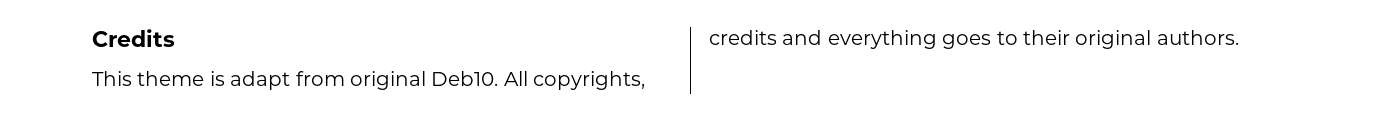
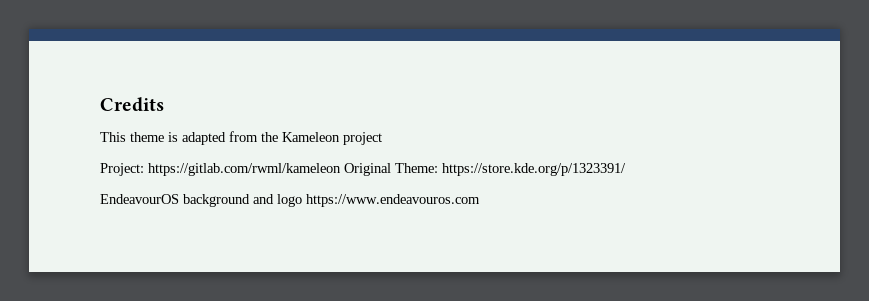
[230,71,646,90] [709,30,1239,49] adapt from original Deb10. All copyrights, credits and everything goes to their original authors. -> [182,131,382,145] [100,163,626,176] [100,194,480,207] adapted from the Kameleon project // Project: https://gitlab.com/rwml/kameleon Original Theme: https://store.kde.org/p/1323391/ // EndeavourOS background and logo https://www.endeavouros.com

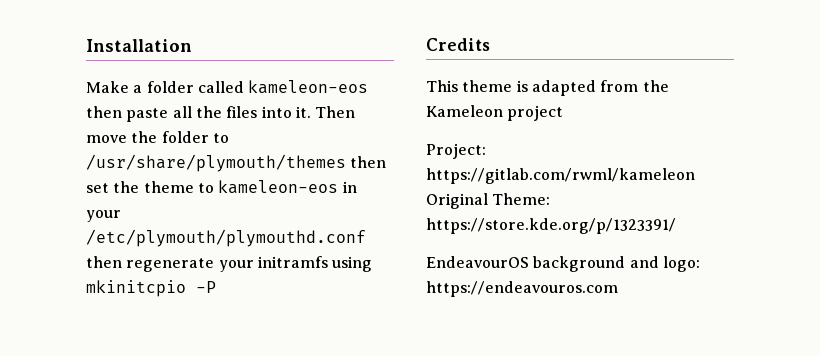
(100, 104) none -> [86,39,192,52] [86,80,369,94] [86,106,356,122] [86,131,229,143] [86,154,387,172] [86,180,357,194] [86,210,121,222] [86,229,366,247] [86,256,373,272] [86,280,216,297] Installation // Make a folder called kameleon-eos then paste all the files into it. Then move the folder to /usr/share/plymouth/themes then set the theme to kameleon-eos in your /etc/plymouth/plymouthd.conf then regenerate your initramfs using mkinitcpio -P //
[277,194,480,207] logo https://www.endeavouros.com -> [662,256,700,272] [426,281,618,297] logo: https://endeavouros.com

